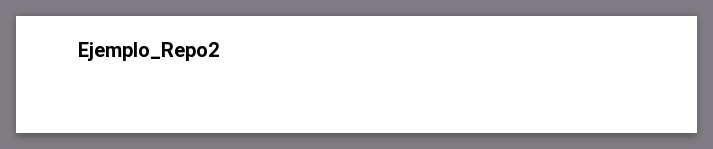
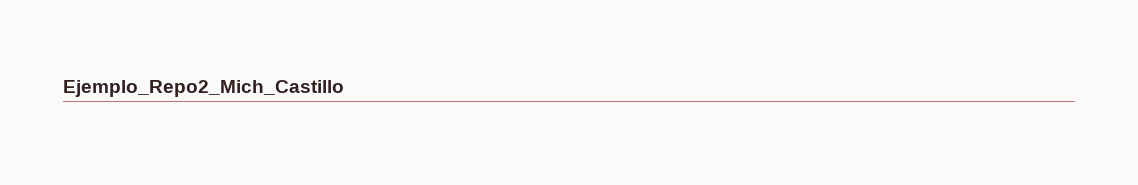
[78,42,219,61] Ejemplo_Repo2 -> [63,80,344,97] Ejemplo_Repo2_Mich_Castillo

